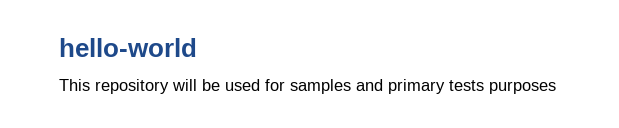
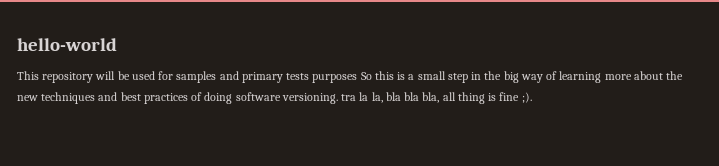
(556, 87) none -> [360,71,684,83] [17,92,532,104] So this is a small step in the big way of learning more about the new techniques and best practices of doing software versioning. tra la la, bla bla bla, all thing is fine ;).

